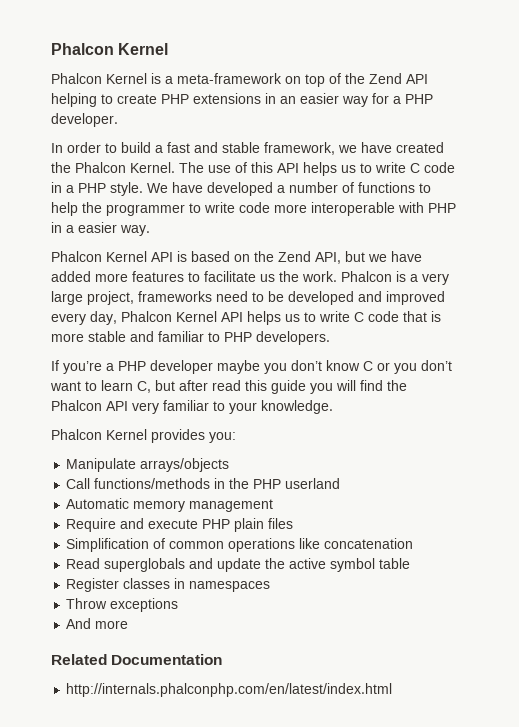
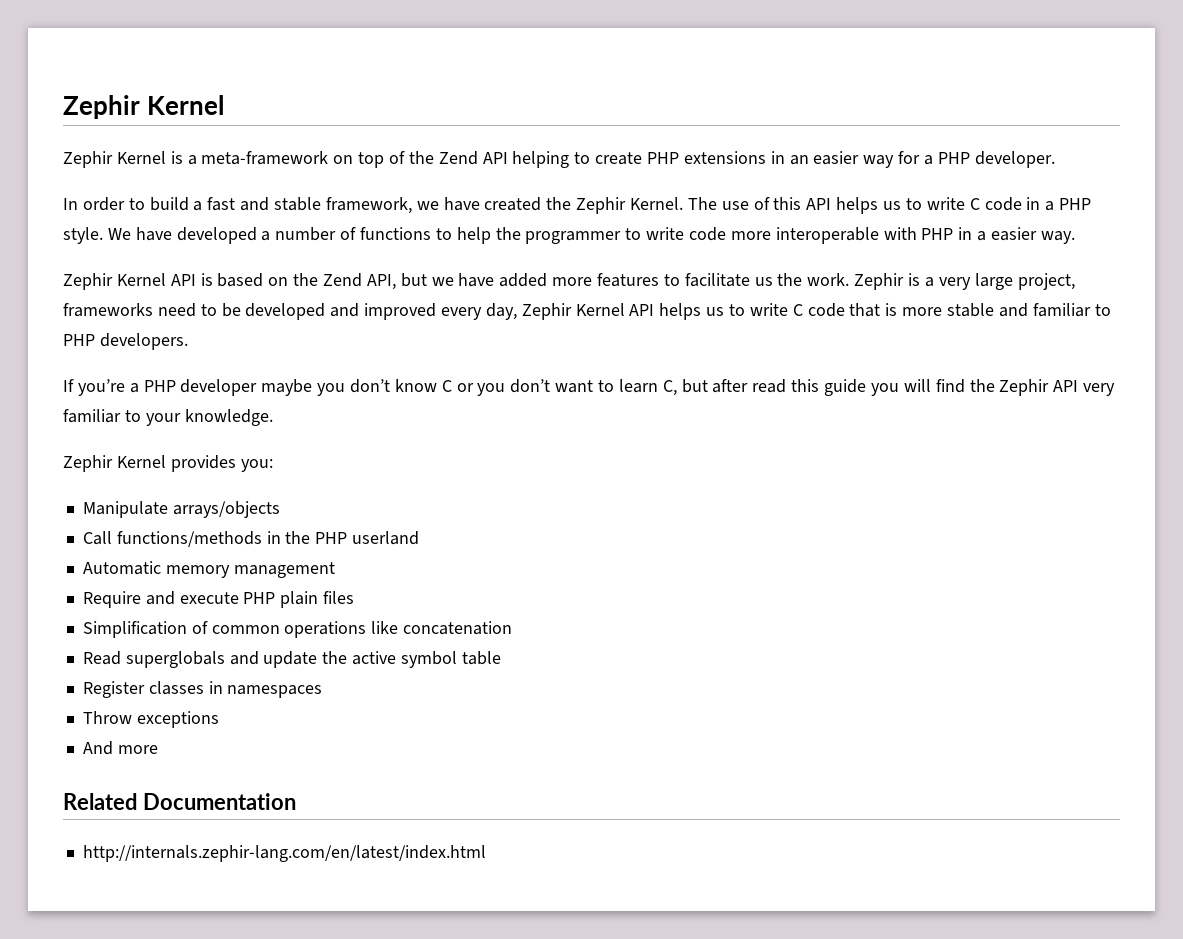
[51,43,114,55] Phalcon -> [63,95,140,119] Zephir
[51,73,102,84] Phalcon -> [63,151,113,168] Zephir
[75,162,126,173] Phalcon -> [576,197,627,214] Zephir
[51,251,102,262] Phalcon -> [63,273,113,290] Zephir
[341,271,392,282] Phalcon -> [854,273,905,290] Zephir
[121,311,172,322] Phalcon -> [521,303,572,320] Zephir
[51,400,102,411] Phalcon -> [999,379,1050,396] Zephir
[51,429,102,440] Phalcon -> [63,455,113,472] Zephir
[66,683,393,697] http://internals.phalconphp.com/en/latest/index.html -> [82,845,486,862] http://internals.zephir-lang.com/en/latest/index.html

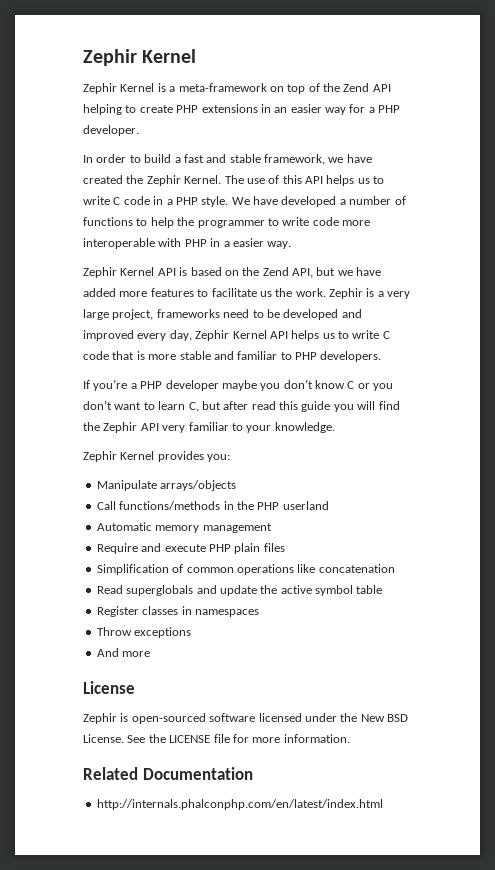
(158, 749) none -> [83,681,135,694] [83,713,408,724] [83,734,350,743] // License // Zephir is open-sourced software licensed under the New BSD License. See the LICENSE file for more information.
[82,845,486,862] http://internals.zephir-lang.com/en/latest/index.html -> [96,799,383,810] http://internals.phalconphp.com/en/latest/index.html

